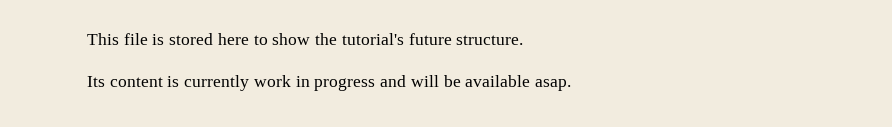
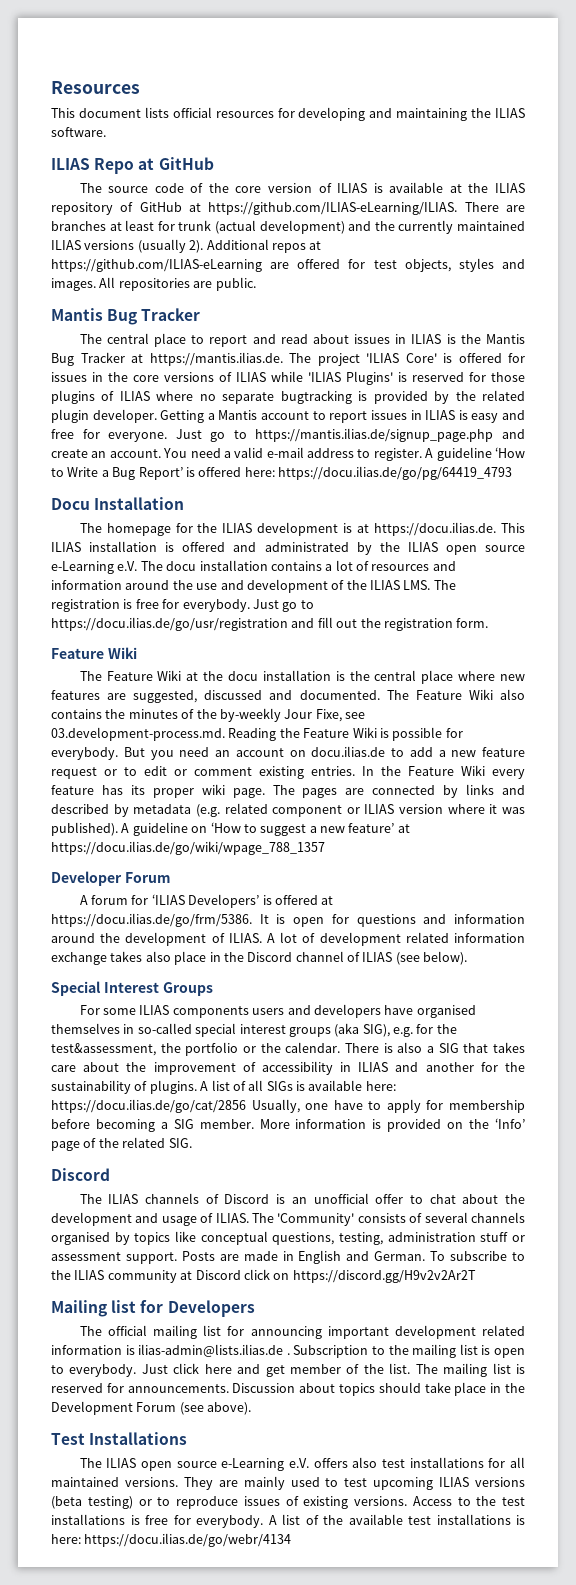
[87,33,524,45] [87,75,571,91] This file is stored here to show the tutorial's future structure. // Its content is currently work in progress and will be available asap. -> [51,81,140,94] [51,107,525,121] [51,127,106,137] [51,157,214,174] [79,182,525,193] [51,202,525,215] [51,220,525,234] [51,239,322,253] [51,258,526,272] [51,277,256,291] [51,308,201,325] [79,333,525,347] [51,352,525,366] [51,371,525,385] [51,390,525,404] [51,409,526,423] [51,428,525,442] [51,447,525,461] [51,466,512,480] [51,497,185,510] [79,522,525,536] [51,541,526,555] [51,560,456,574] [51,579,456,593] [51,599,314,612] [51,617,489,631] [51,647,137,659] [79,670,525,684] [51,689,525,703] [51,708,365,722] [51,727,463,741] [51,746,525,760] [51,765,525,779] [51,784,525,798] [51,803,525,817] [51,822,410,836] [51,841,325,855] [51,871,171,886] [79,894,334,908] [51,913,525,927] [51,932,525,946] [51,951,468,965] [51,981,213,996] [79,1004,476,1018] [51,1023,457,1037] [51,1042,526,1056] [51,1061,525,1075] [51,1080,396,1094] [51,1099,525,1113] [51,1118,526,1132] [51,1137,192,1151] [51,1168,110,1181] [79,1193,525,1204] [51,1212,525,1226] [51,1231,525,1245] [51,1250,526,1264] [51,1269,476,1283] [51,1300,255,1317] [79,1325,525,1339] [51,1344,526,1358] [51,1363,525,1377] [51,1382,526,1396] [51,1401,252,1415] [51,1432,188,1445] [79,1457,525,1471] [51,1476,525,1490] [51,1496,525,1509] [51,1514,525,1528] [51,1533,292,1547] Resources // This document lists official resources for developing and maintaining the ILIAS software. // ILIAS Repo at GitHub // The source code of the core version of ILIAS is available at the ILIAS repository of GitHub at https://github.com/ILIAS-eLearning/ILIAS. There are branches at least for trunk (actual development) and the currently maintained ILIAS versions (usually 2). Additional repos at https://github.com/ILIAS-eLearning are offered for test objects, styles and images. All repositories are public. // Mantis Bug Tracker // The central place to report and read about issues in ILIAS is the Mantis Bug Tracker at https://mantis.ilias.de. The project 'ILIAS Core' is offered for issues in the core versions of ILIAS while 'ILIAS Plugins' is reserved for those plugins of ILIAS where no separate bugtracking is provided by the related plugin developer. Getting a Mantis account to report issues in ILIAS is easy and free for everyone. Just go to https://mantis.ilias.de/signup_page.php and create an account. You need a valid e-mail address to register. A guideline ‘How to Write a Bug Report’ is offered here: https://docu.ilias.de/go/pg/64419_4793 // Docu Installation // The homepage for the ILIAS development is at https://docu.ilias.de. This ILIAS installation is offered and administrated by the ILIAS open source e-Learning e.V. The docu installation contains a lot of resources and information around the use and development of the ILIAS LMS. The registration is free for everybody. Just go to https://docu.ilias.de/go/usr/registration and fill out the registration form. // Feature Wiki // The Feature Wiki at the docu installation is the central place where new features are suggested, discussed and documented. The Feature Wiki also contains the minutes of the by-weekly Jour Fixe, see 03.development-process.md. Reading the Feature Wiki is possible for everybody. But you need an account on docu.ilias.de to add a new feature request or to edit or comment existing entries. In the Feature Wiki every feature has its proper wiki page. The pages are connected by links and described by metadata (e.g. related component or ILIAS version where it was published). A guideline on ‘How to suggest a new feature’ at https://docu.ilias.de/go/wiki/wpage_788_1357 // Developer Forum // A forum for ‘ILIAS Developers’ is offered at https://docu.ilias.de/go/frm/5386. It is open for questions and information around the development of ILIAS. A lot of development related information exchange takes also place in the Discord channel of ILIAS (see below). // Special Interest Groups // For some ILIAS components users and developers have organised themselves in so-called special interest groups (aka SIG), e.g. for the test&assessment, the portfolio or the calendar. There is also a SIG that takes care about the improvement of accessibility in ILIAS and another for the sustainability of plugins. A list of all SIGs is available here: https://docu.ilias.de/go/cat/2856 Usually, one have to apply for membership before becoming a SIG member. More information is provided on the ‘Info’ page of the related SIG. // Discord // The ILIAS channels of Discord is an unofficial offer to chat about the development and usage of ILIAS. The 'Community' consists of several channels organised by topics like conceptual questions, testing, administration stuff or assessment support. Posts are made in English and German. To subscribe to the ILIAS community at Discord click on https://discord.gg/H9v2v2Ar2T // Mailing list for Developers // The official mailing list for announcing important development related information is ilias-admin@lists.ilias.de . Subscription to the mailing list is open to everybody. Just click here and get member of the list. The mailing list is reserved for announcements. Discussion about topics should take place in the Development Forum (see above). // Test Installations // The ILIAS open source e-Learning e.V. offers also test installations for all maintained versions. They are mainly used to test upcoming ILIAS versions (beta testing) or to reproduce issues of existing versions. Access to the test installations is free for everybody. A list of the available test installations is here: https://docu.ilias.de/go/webr/4134

